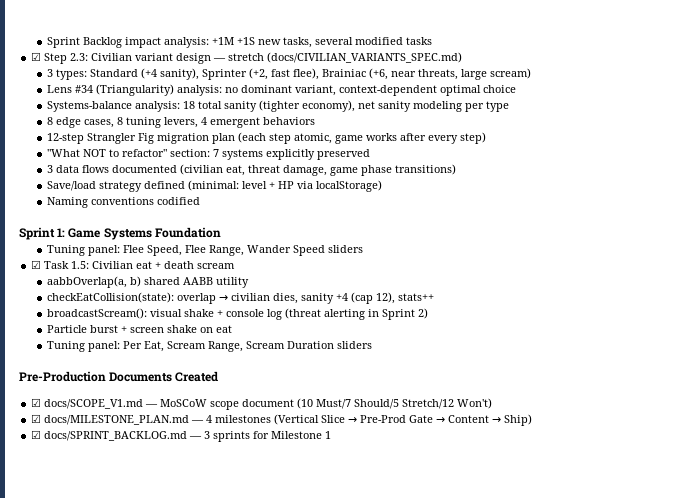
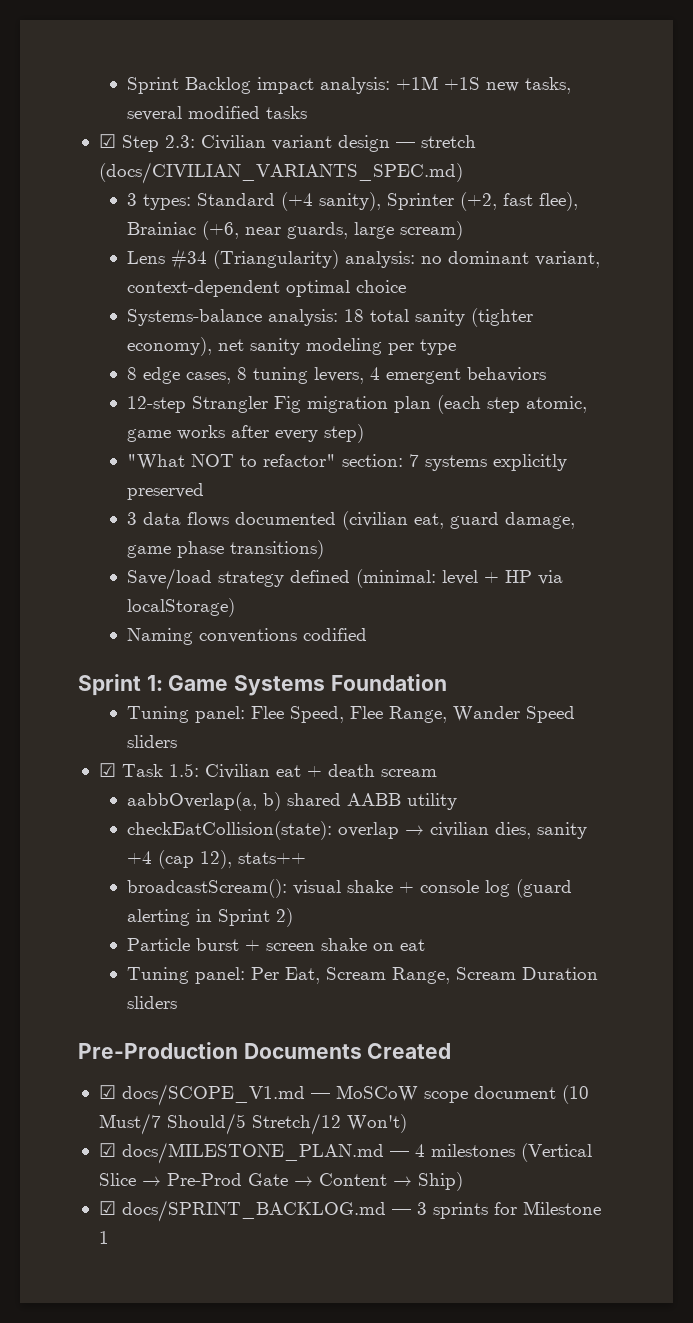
[417,69,458,80] threats, -> [286,222,348,239] guards,
[247,165,280,173] threat -> [449,512,499,529] guard
[284,308,321,319] (threat -> [515,879,572,898] (guard

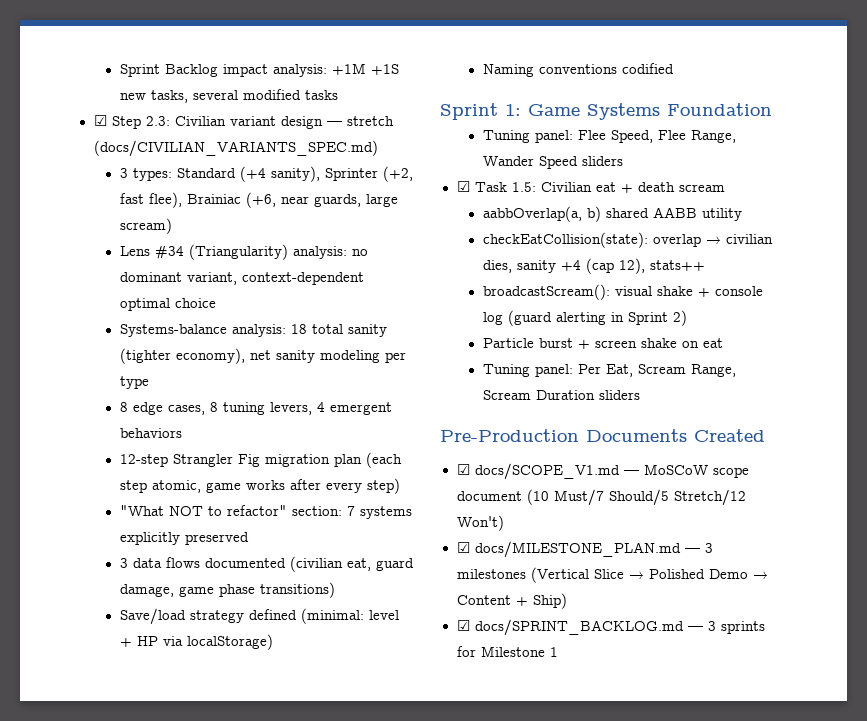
[414,1144,425,1157] 4 -> [704,543,713,553] 3
[166,1173,288,1186] Pre-Prod Gate -> [648,569,748,579] Polished Demo
[392,1176,412,1186] → -> [515,597,528,606] +

